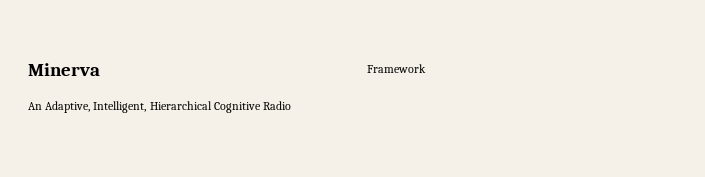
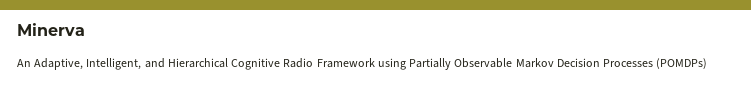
(147, 107) none -> [144,58,165,68] and
(426, 68) none -> [377,58,708,70] using Partially Observable Markov Decision Processes (POMDPs)

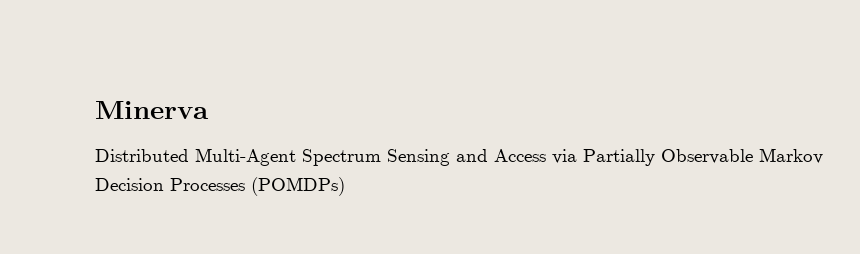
[17,58,406,70] An Adaptive, Intelligent, and Hierarchical Cognitive Radio Framework using -> [95,148,577,166] Distributed Multi-Agent Spectrum Sensing and Access via

